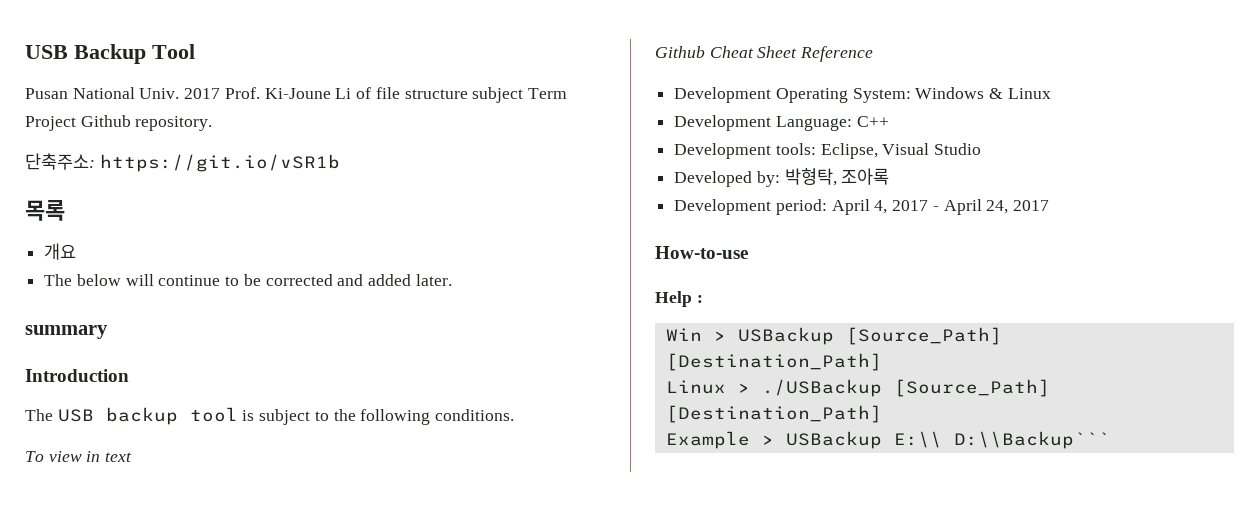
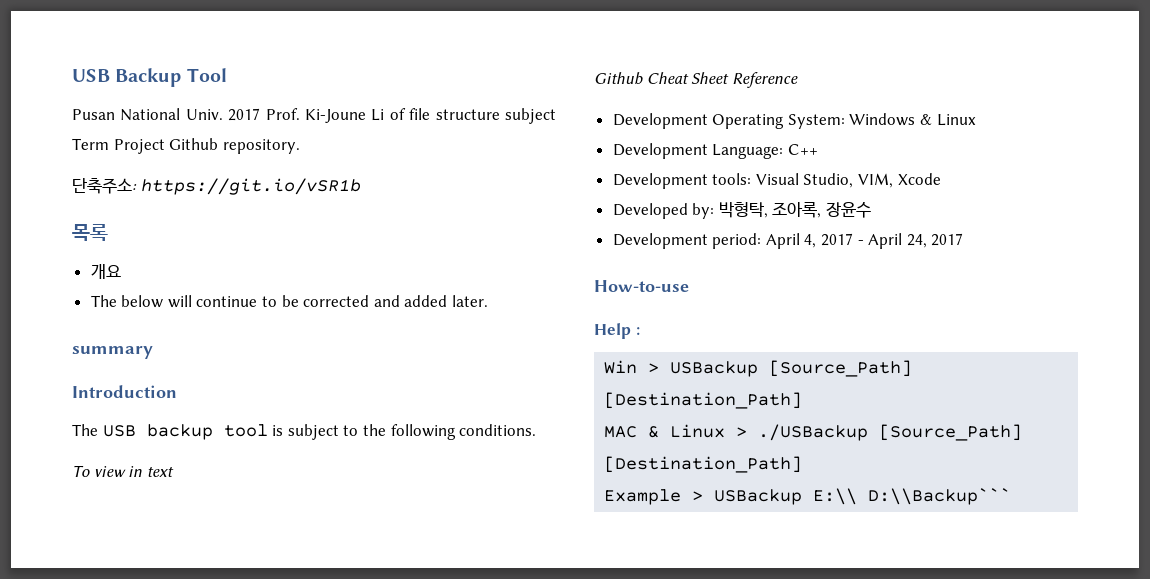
[820,143,982,159] Eclipse, Visual Studio -> [755,173,941,188] Visual Studio, VIM, Xcode
[841,168,890,185] 조아록 -> [772,202,872,218] 조아록, 장윤수
(882, 362) none -> [604,426,660,438] MAC &

